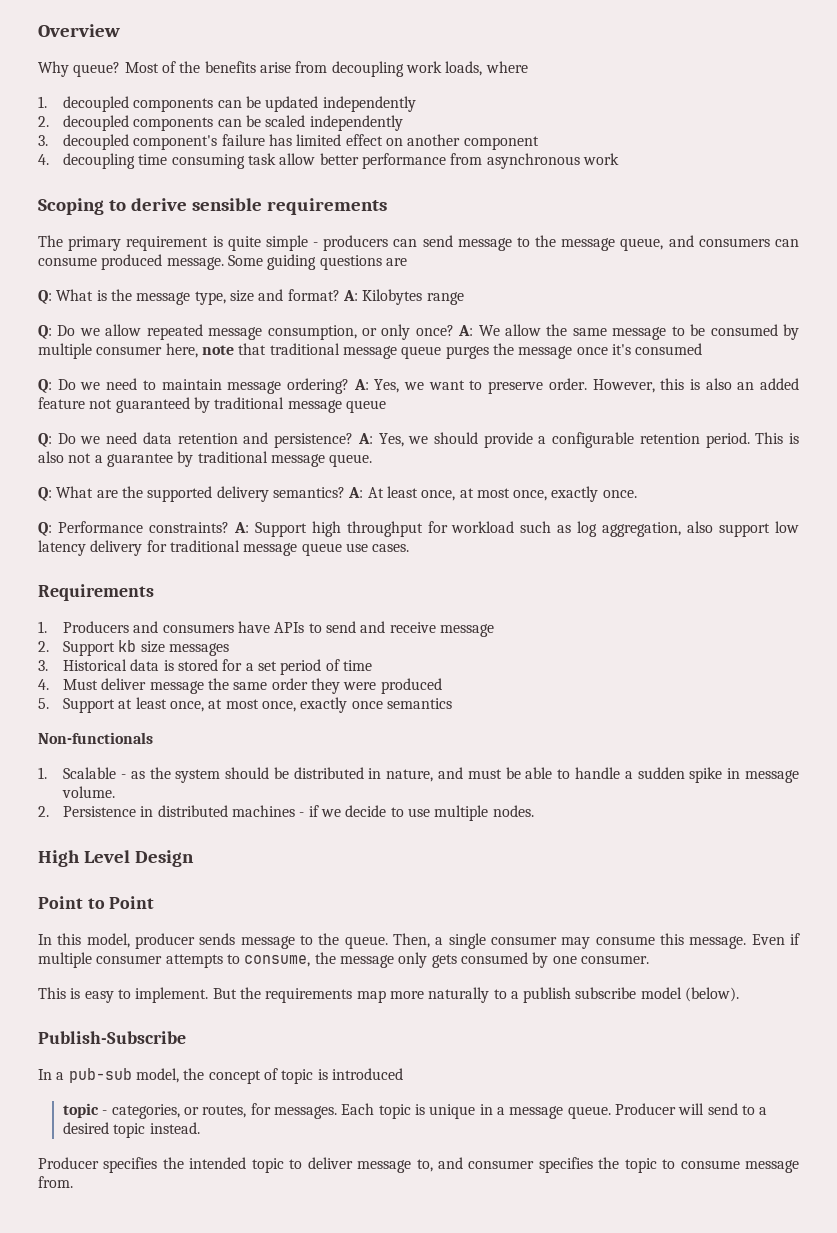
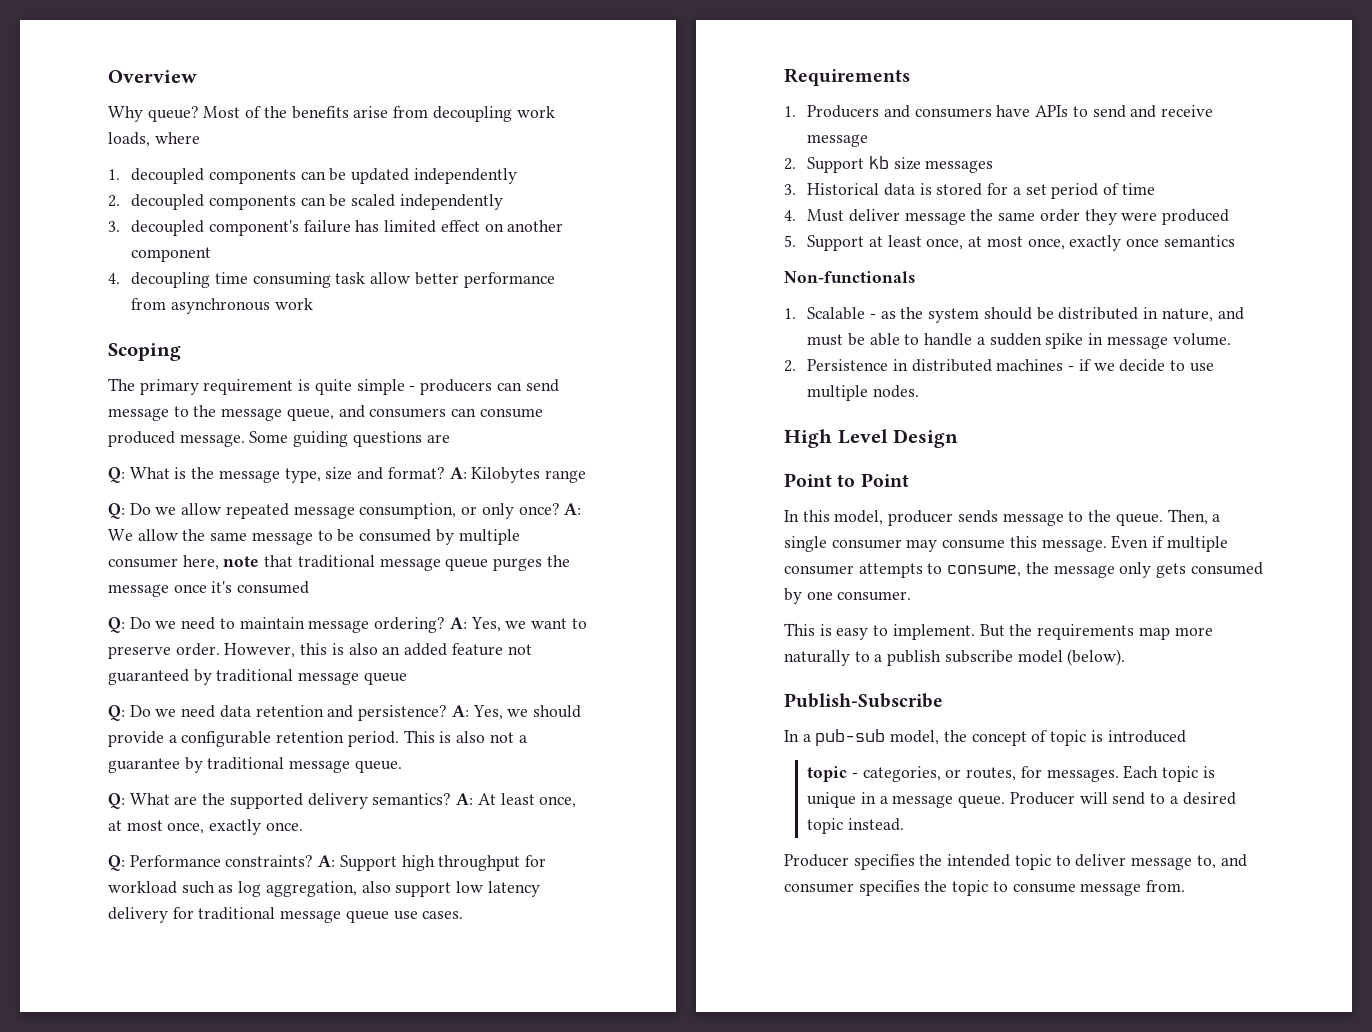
[108,198,387,215] to derive sensible requirements -> (181, 352) none

